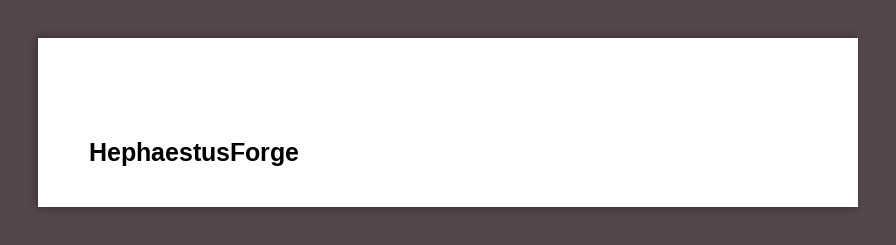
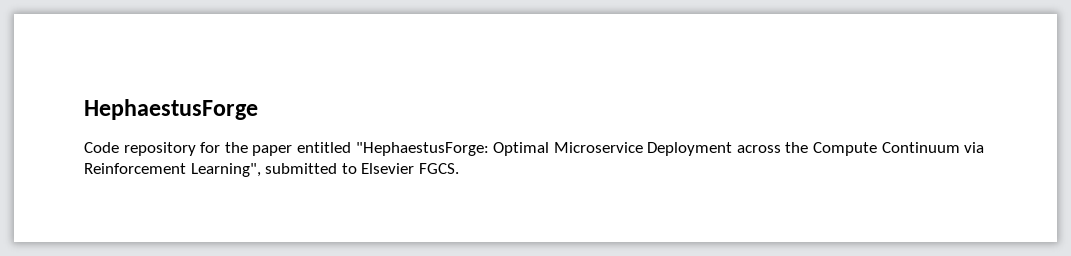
(299, 154) none -> [84,142,985,156] [84,163,459,177] // Code repository for the paper entitled "HephaestusForge: Optimal Microservice Deployment across the Compute Continuum via Reinforcement Learning", submitted to Elsevier FGCS.

